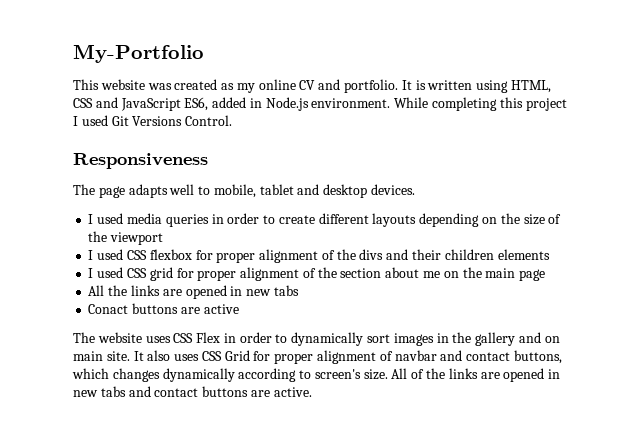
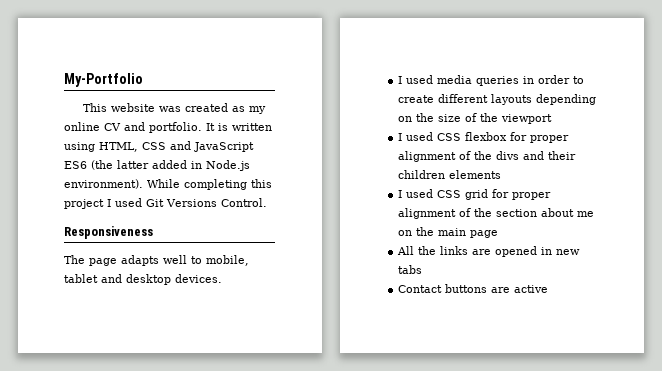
[184,97,209,111] ES6, -> [64,160,149,170] ES6 (the latter
[311,98,391,108] environment. -> [64,179,143,189] environment).
[88,304,129,314] Conact -> [398,285,443,293] Contact
[73,332,560,346] [73,350,562,364] [72,368,561,382] [73,386,312,397] // The website uses CSS Flex in order to dynamically sort images in the gallery and on main site. It also uses CSS Grid for proper alignment of navbar and contact buttons, which changes dynamically according to screen's size. All of the links are opened in new tabs and contact buttons are active. -> (549, 289) none

